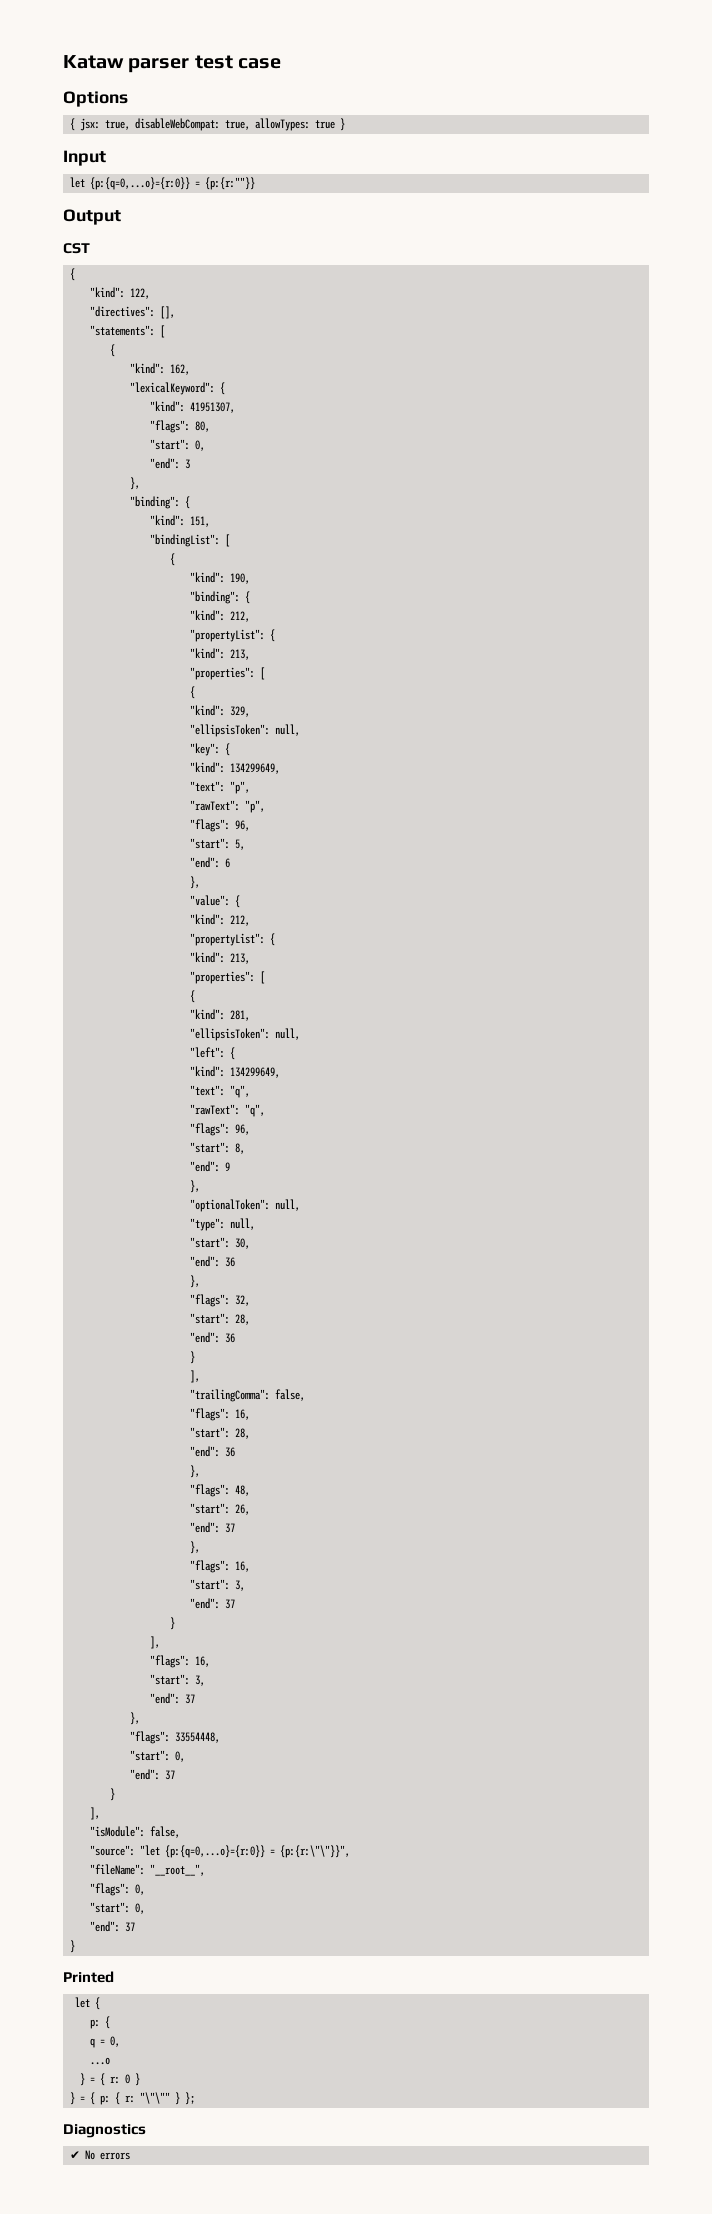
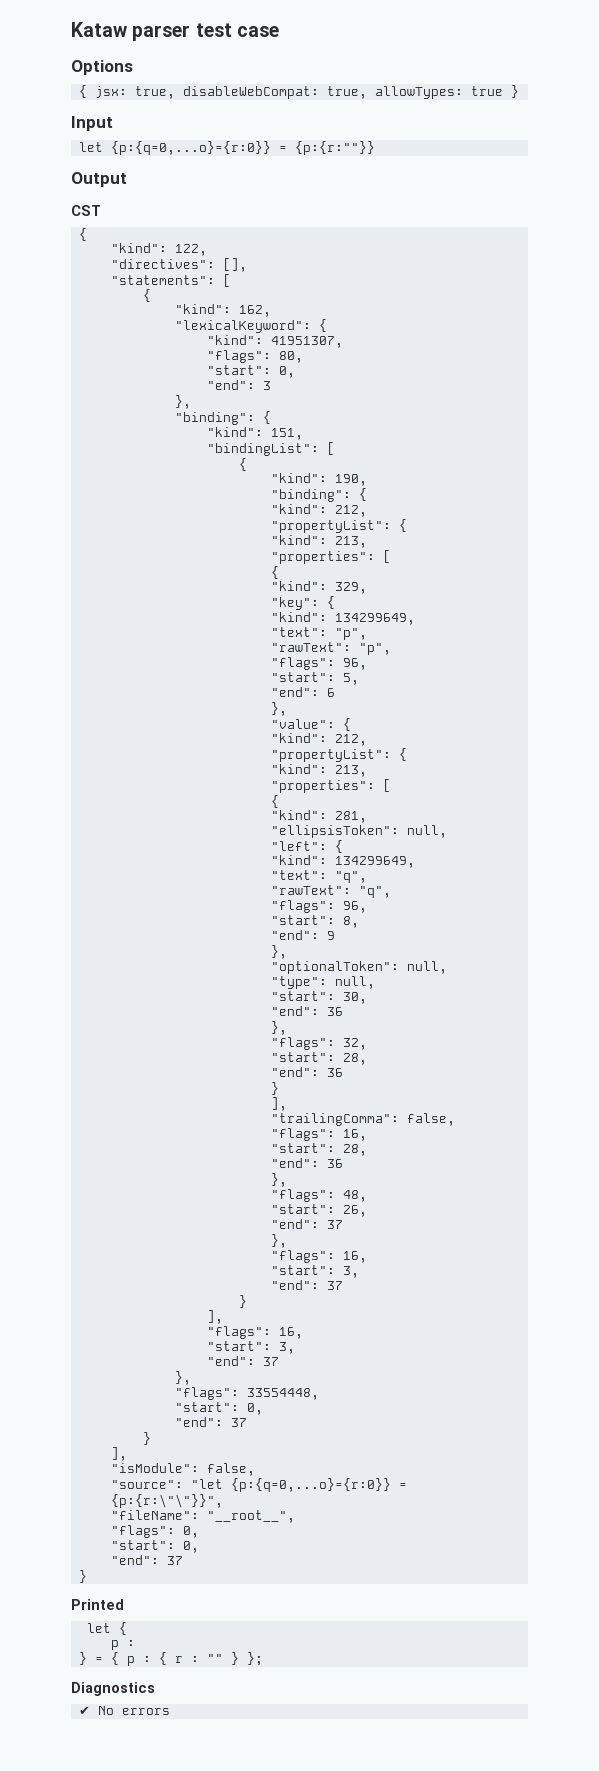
[189,724,300,737] // "ellipsisToken": null, -> (367, 588) none
[89,2016,110,2029] [89,2036,120,2048] [89,2057,110,2065] [79,2073,140,2086] [69,2092,170,2105] p: { // q = 0, // ...o // } = { r: 0 } // } = { p: { r: "\"\"" -> [110,1640,135,1650] [78,1652,223,1666] p : // } = { p : { r : ""

